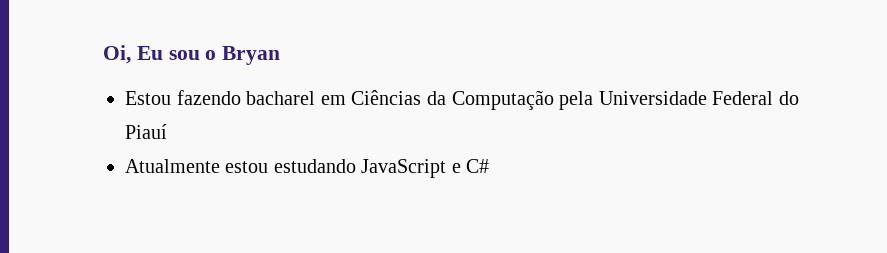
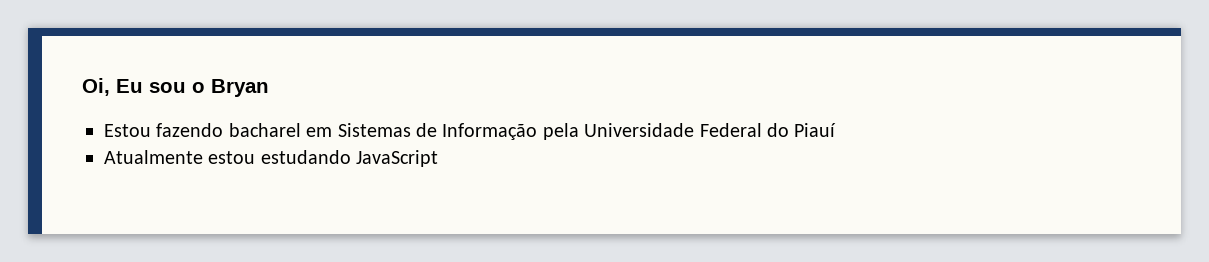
[351,90,554,110] Ciências da Computação -> [337,123,538,140] Sistemas de Informação
[451,159,489,173] e C# -> (439, 158) none

